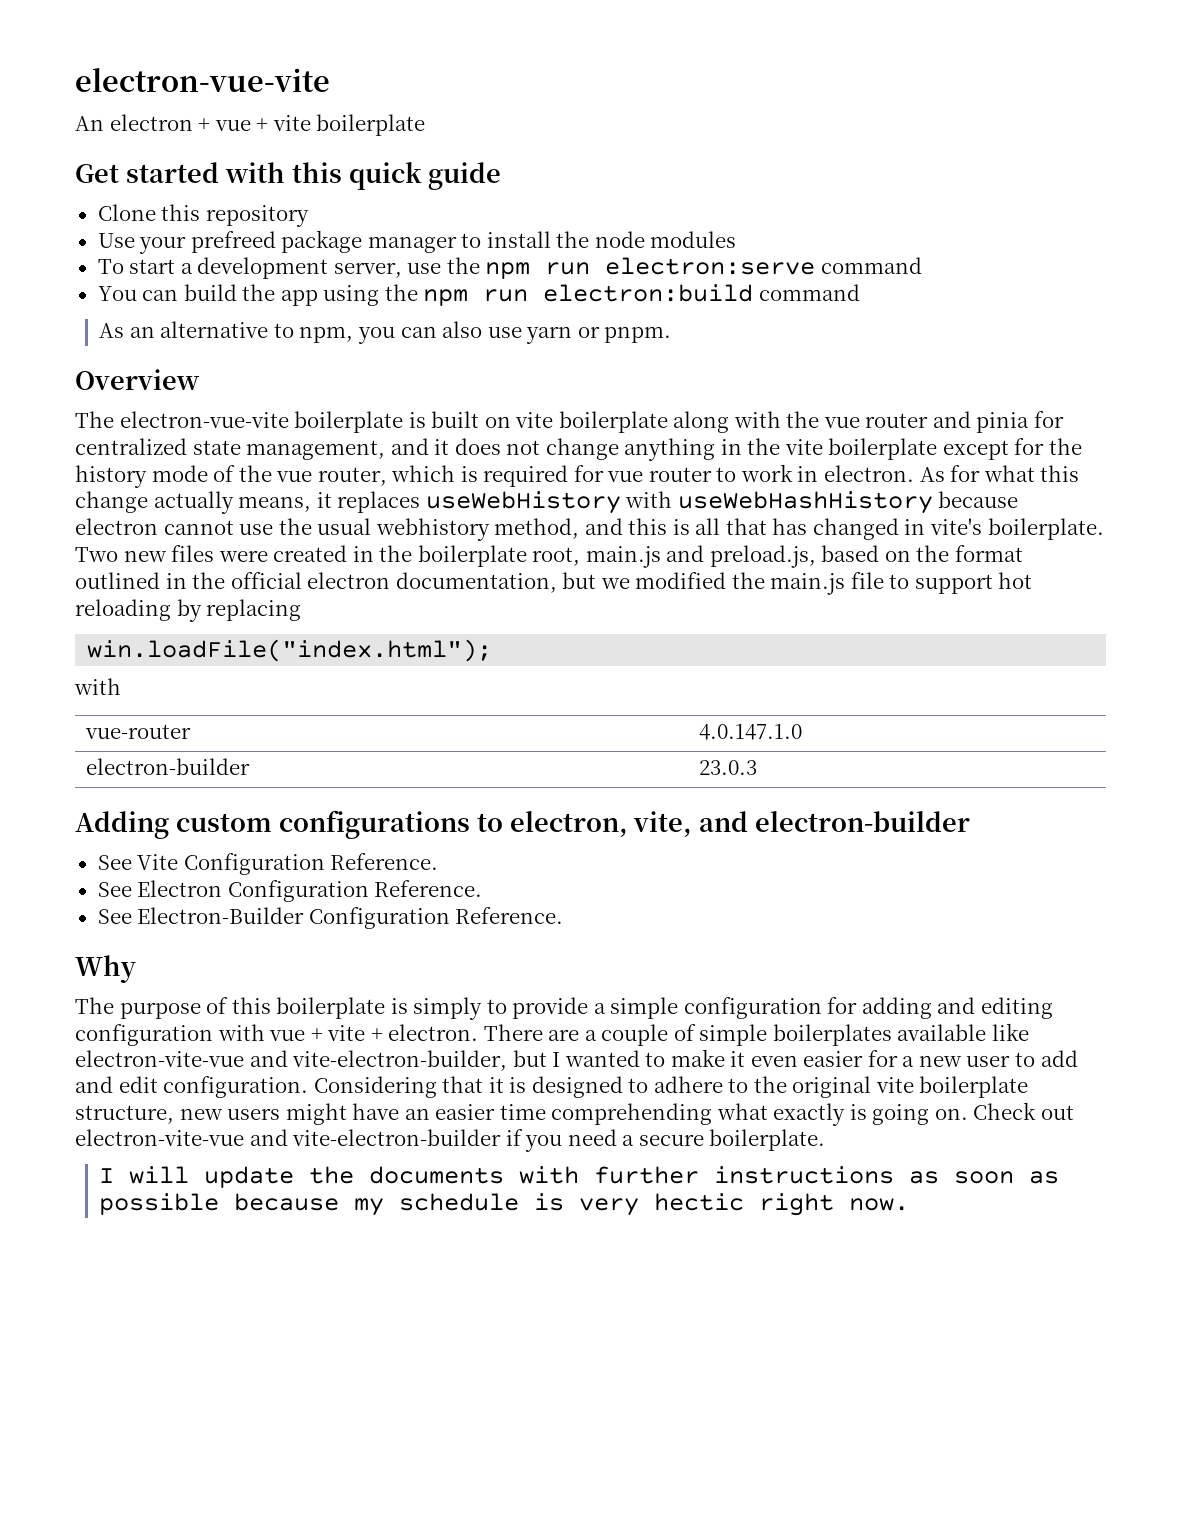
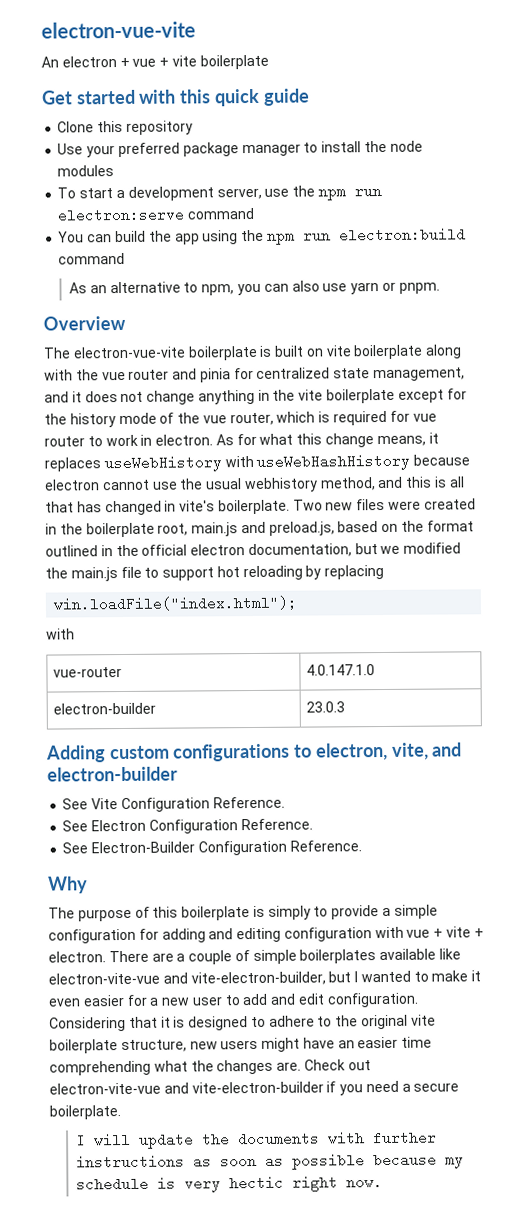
[190,231,276,253] prefreed -> [117,142,180,158] preferred
[153,491,234,514] actually -> (375, 440) none
[773,1103,968,1126] exactly is going on. -> [190,1059,302,1075] the changes are.

